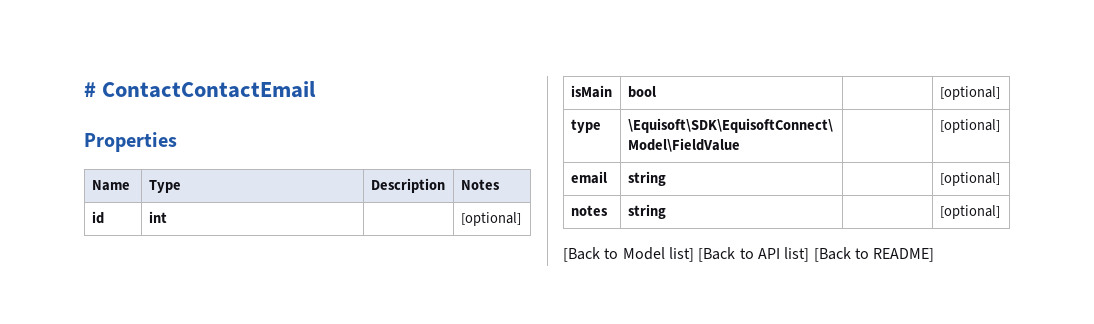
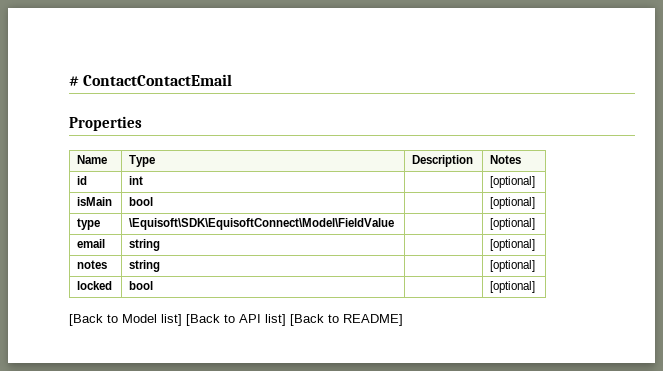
(1000, 212) none -> [77,281,113,290] [129,281,154,290] [490,281,536,293] // locked | bool | | [optional]

